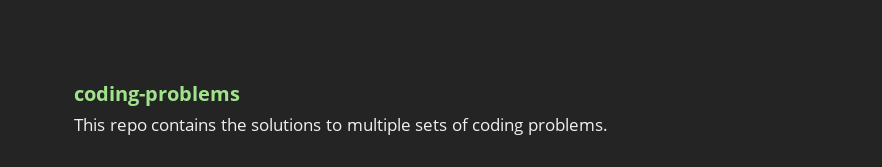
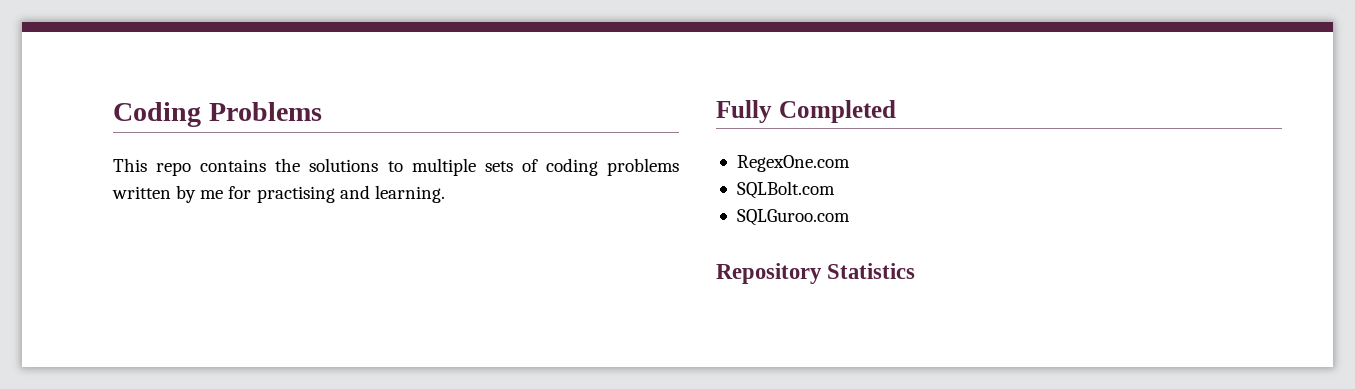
[74,86,240,106] coding-problems -> [113,102,322,127] Coding Problems
[527,118,608,135] problems. -> [607,158,680,176] [112,185,445,203] [716,100,896,123] [736,155,850,172] [736,181,835,199] [736,209,850,226] [716,263,916,284] problems written by me for practising and learning. // Fully Completed // RegexOne.com // SQLBolt.com // SQLGuroo.com // Repository Statistics

